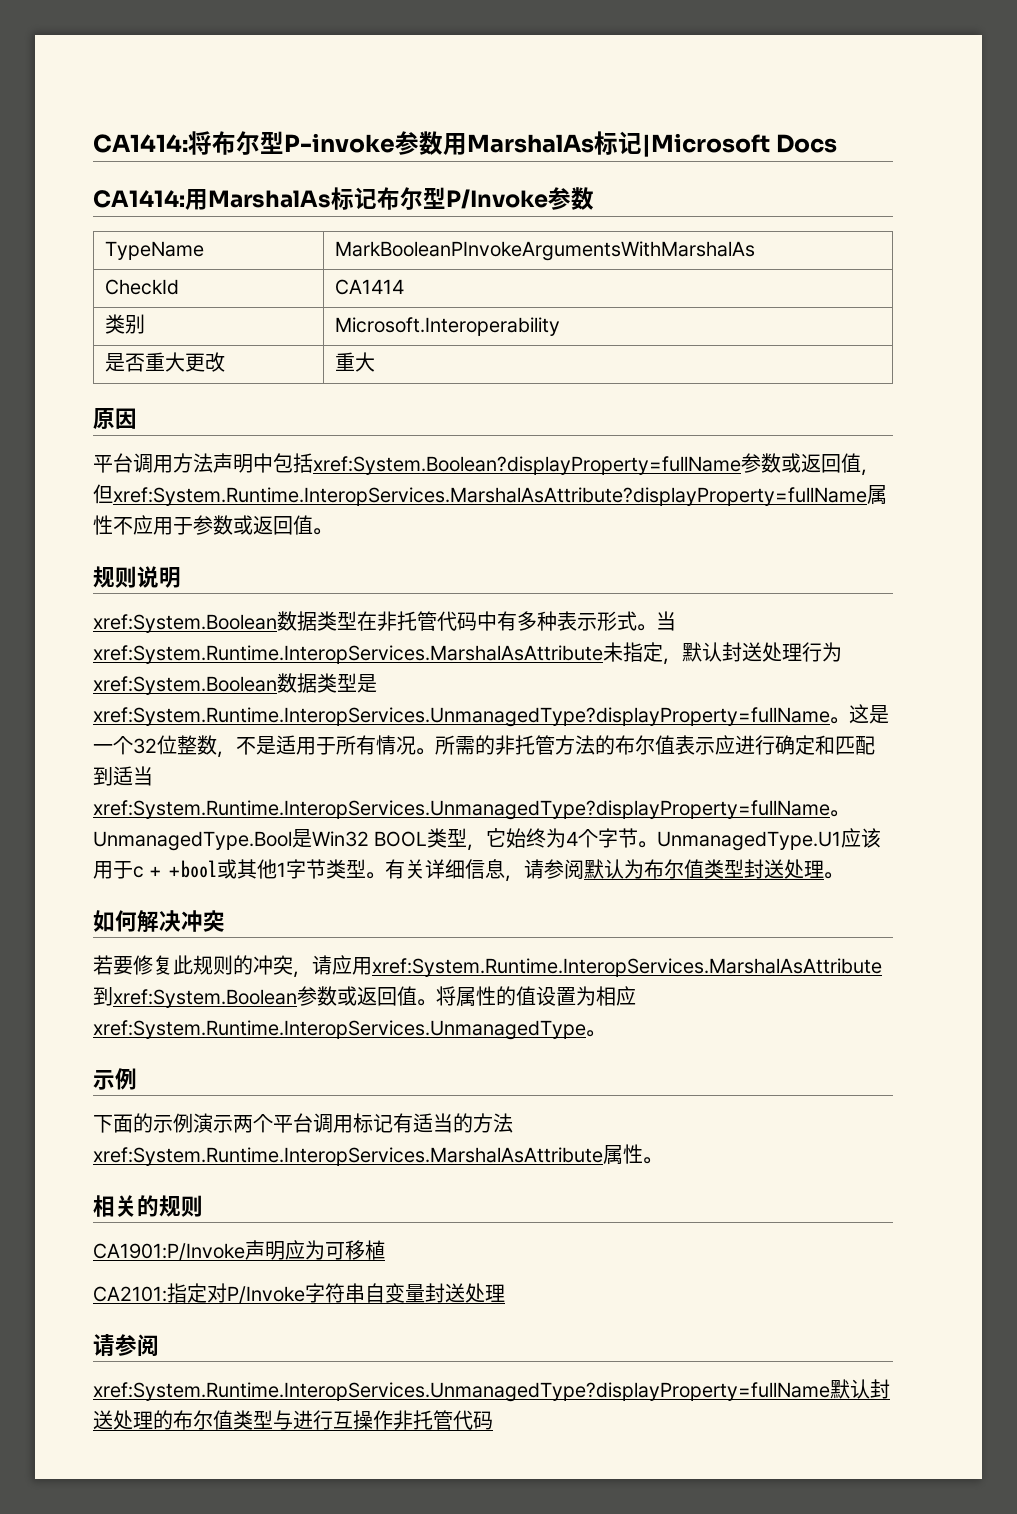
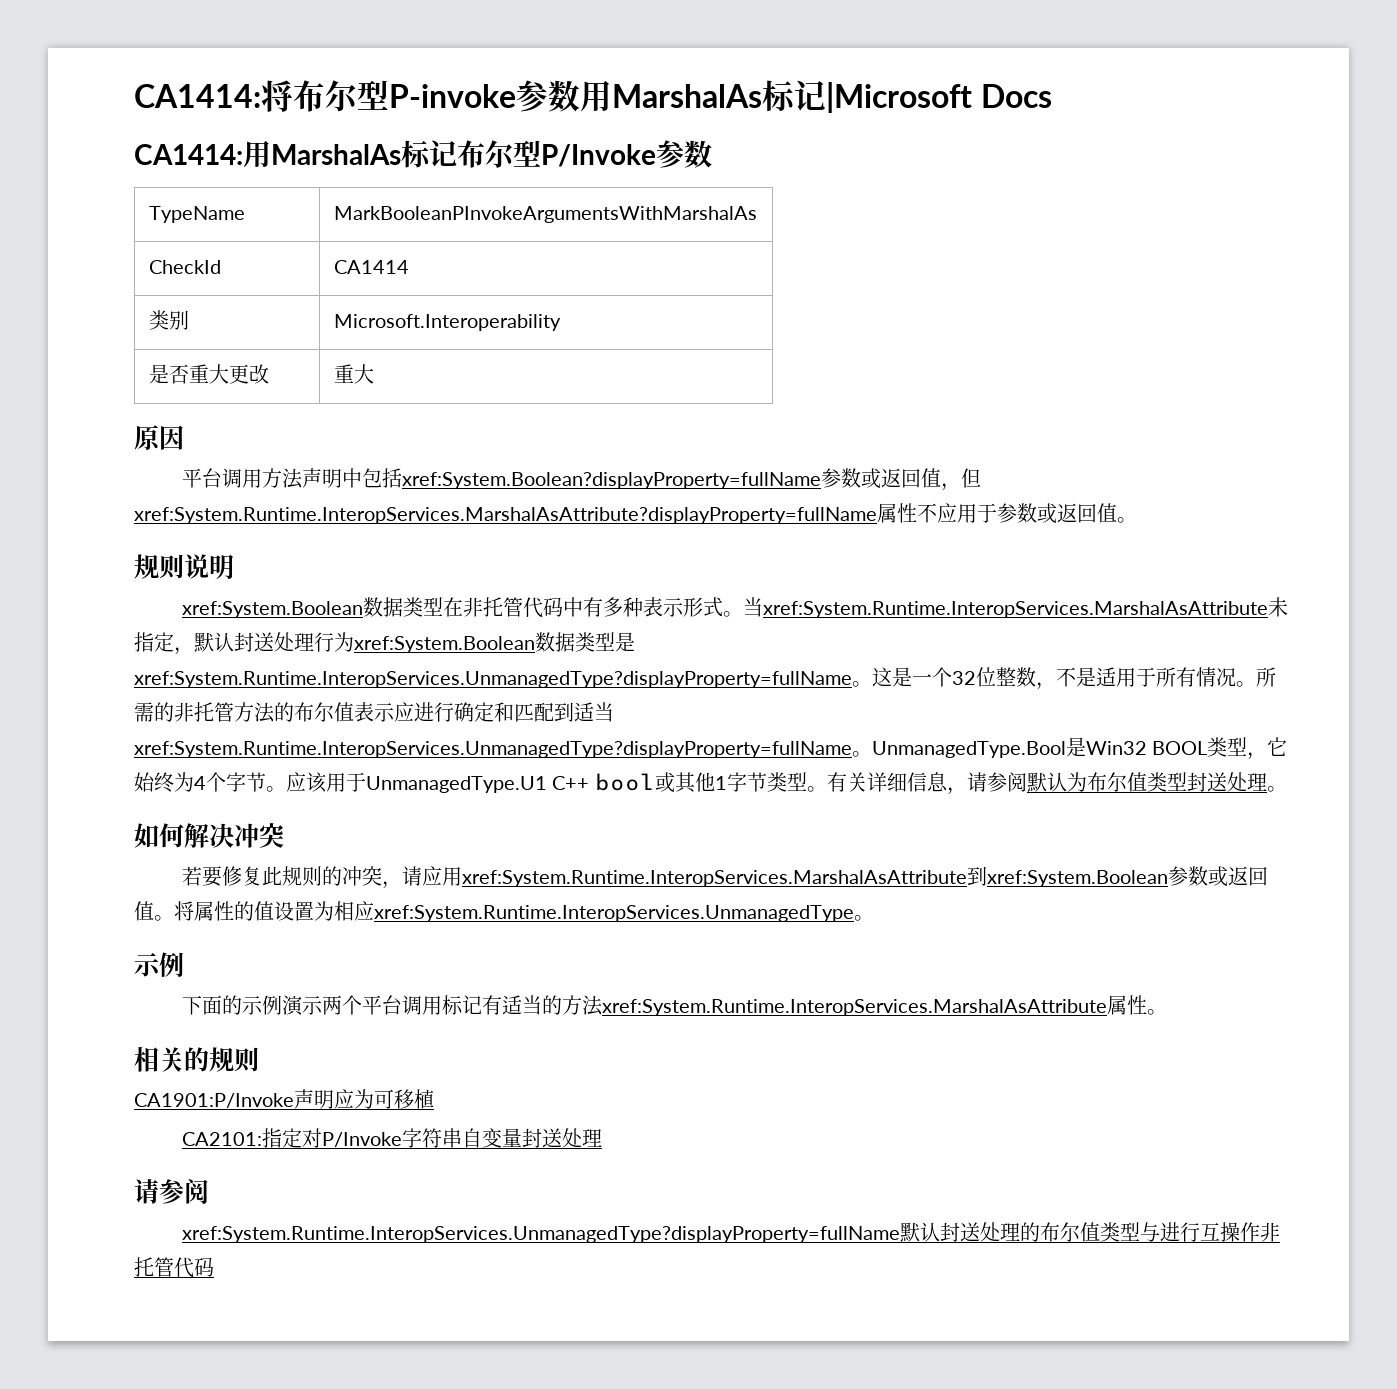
[657,831,842,851] UnmanagedType.U1 -> (286, 789) none
[133,860,217,878] c + +bool -> [366,773,655,793] UnmanagedType.U1 C++ bool

